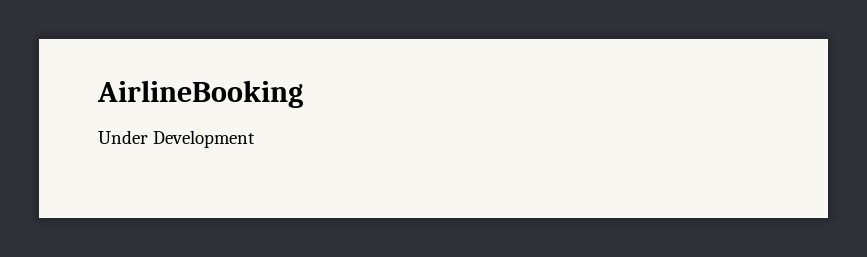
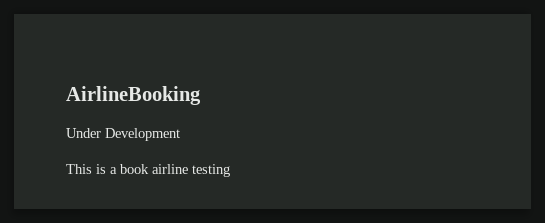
(256, 139) none -> [66,164,230,177] // This is a book airline testing

